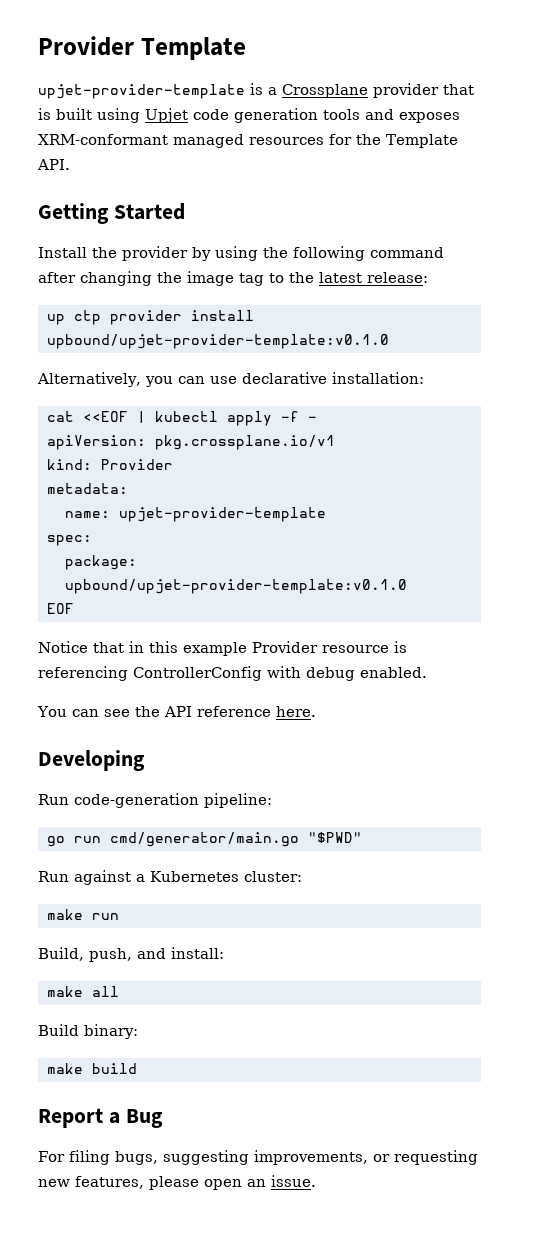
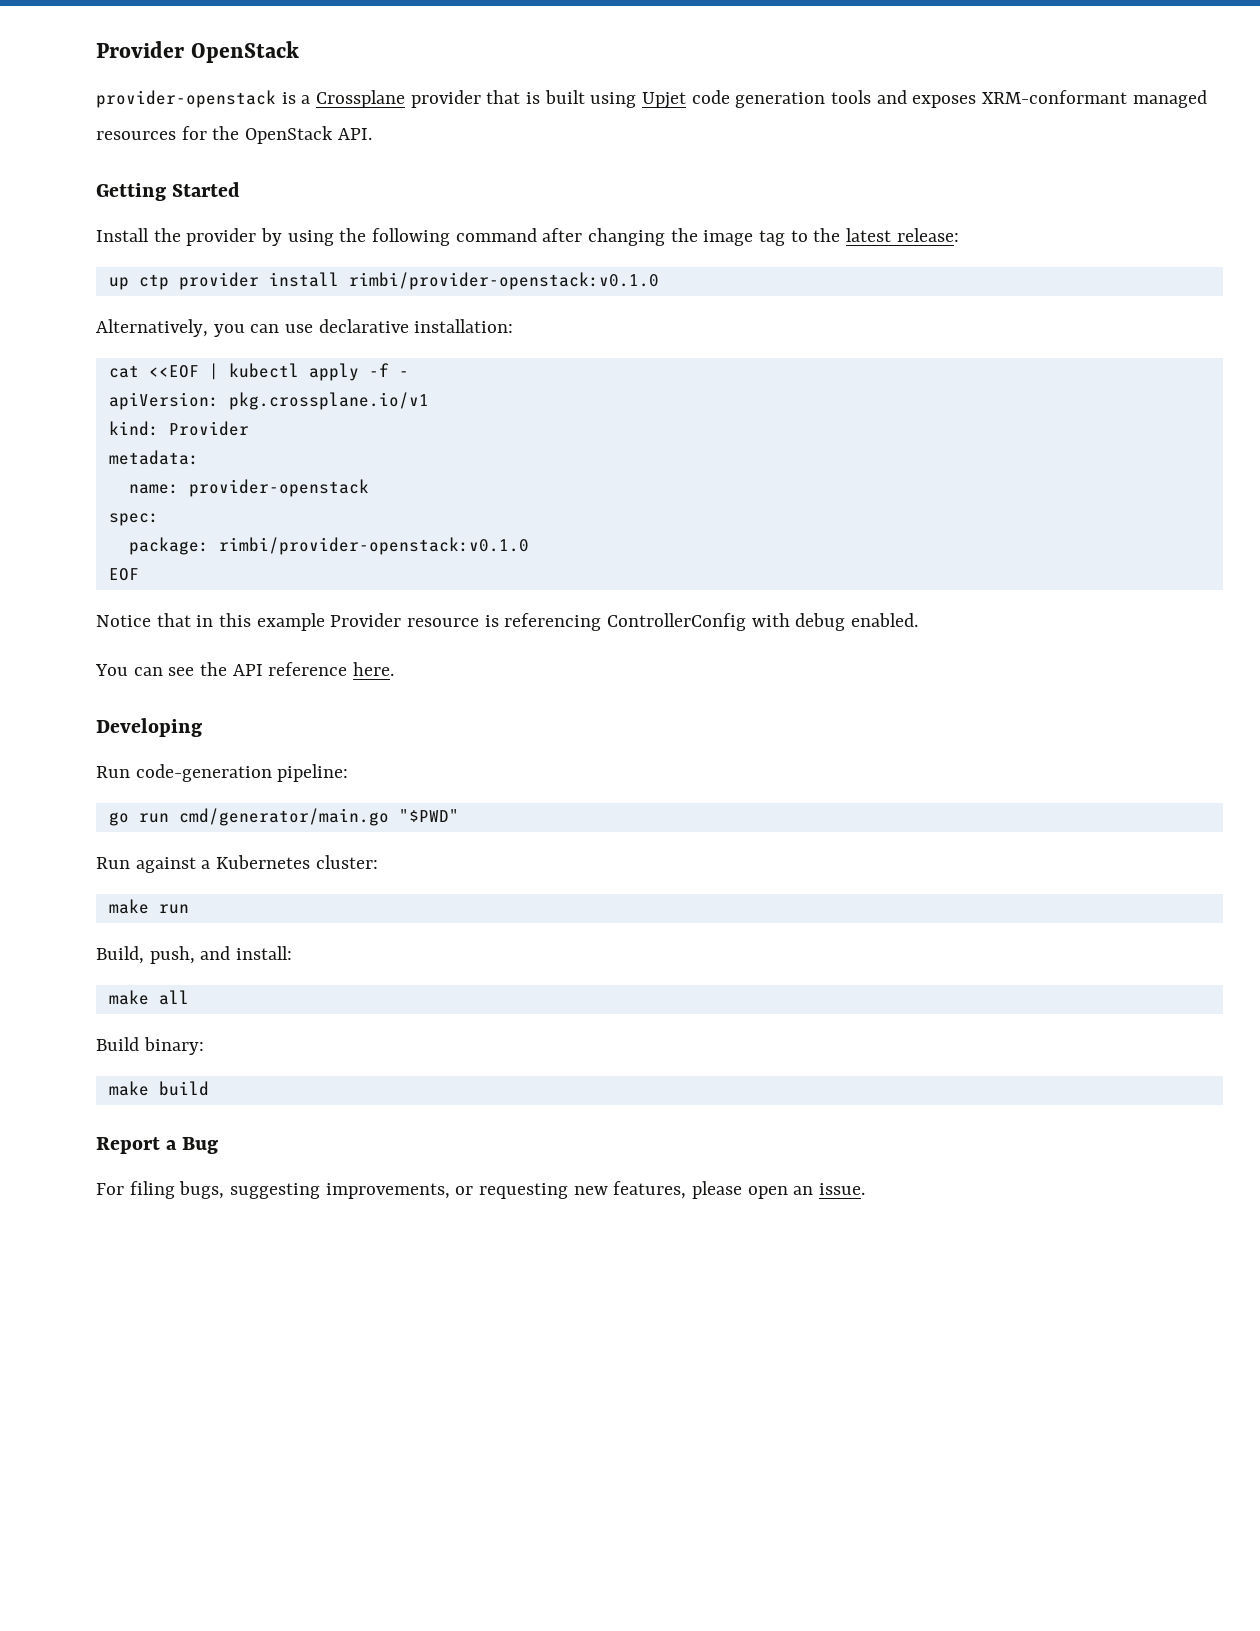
[38,36,246,60] [38,84,245,99] Provider Template // upjet-provider-template -> [96,41,299,63] [96,90,276,108] Provider OpenStack // provider-openstack
[386,134,458,148] Template -> [245,126,334,144] OpenStack
[46,334,389,349] upbound/upjet-provider-template:v0.1.0 -> [348,272,659,290] rimbi/provider-openstack:v0.1.0
[118,507,326,522] upjet-provider-template -> [188,479,369,497] provider-openstack
[64,579,407,594] upbound/upjet-provider-template:v0.1.0 -> [218,537,529,555] rimbi/provider-openstack:v0.1.0

